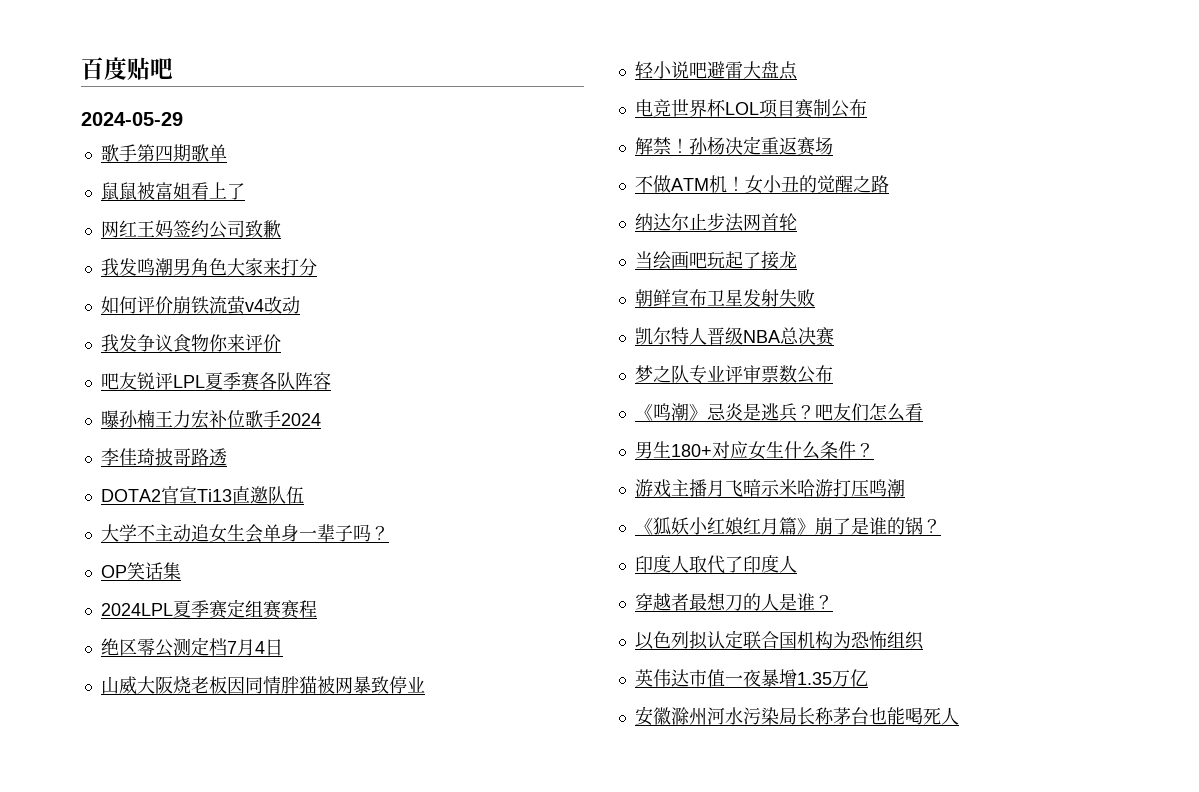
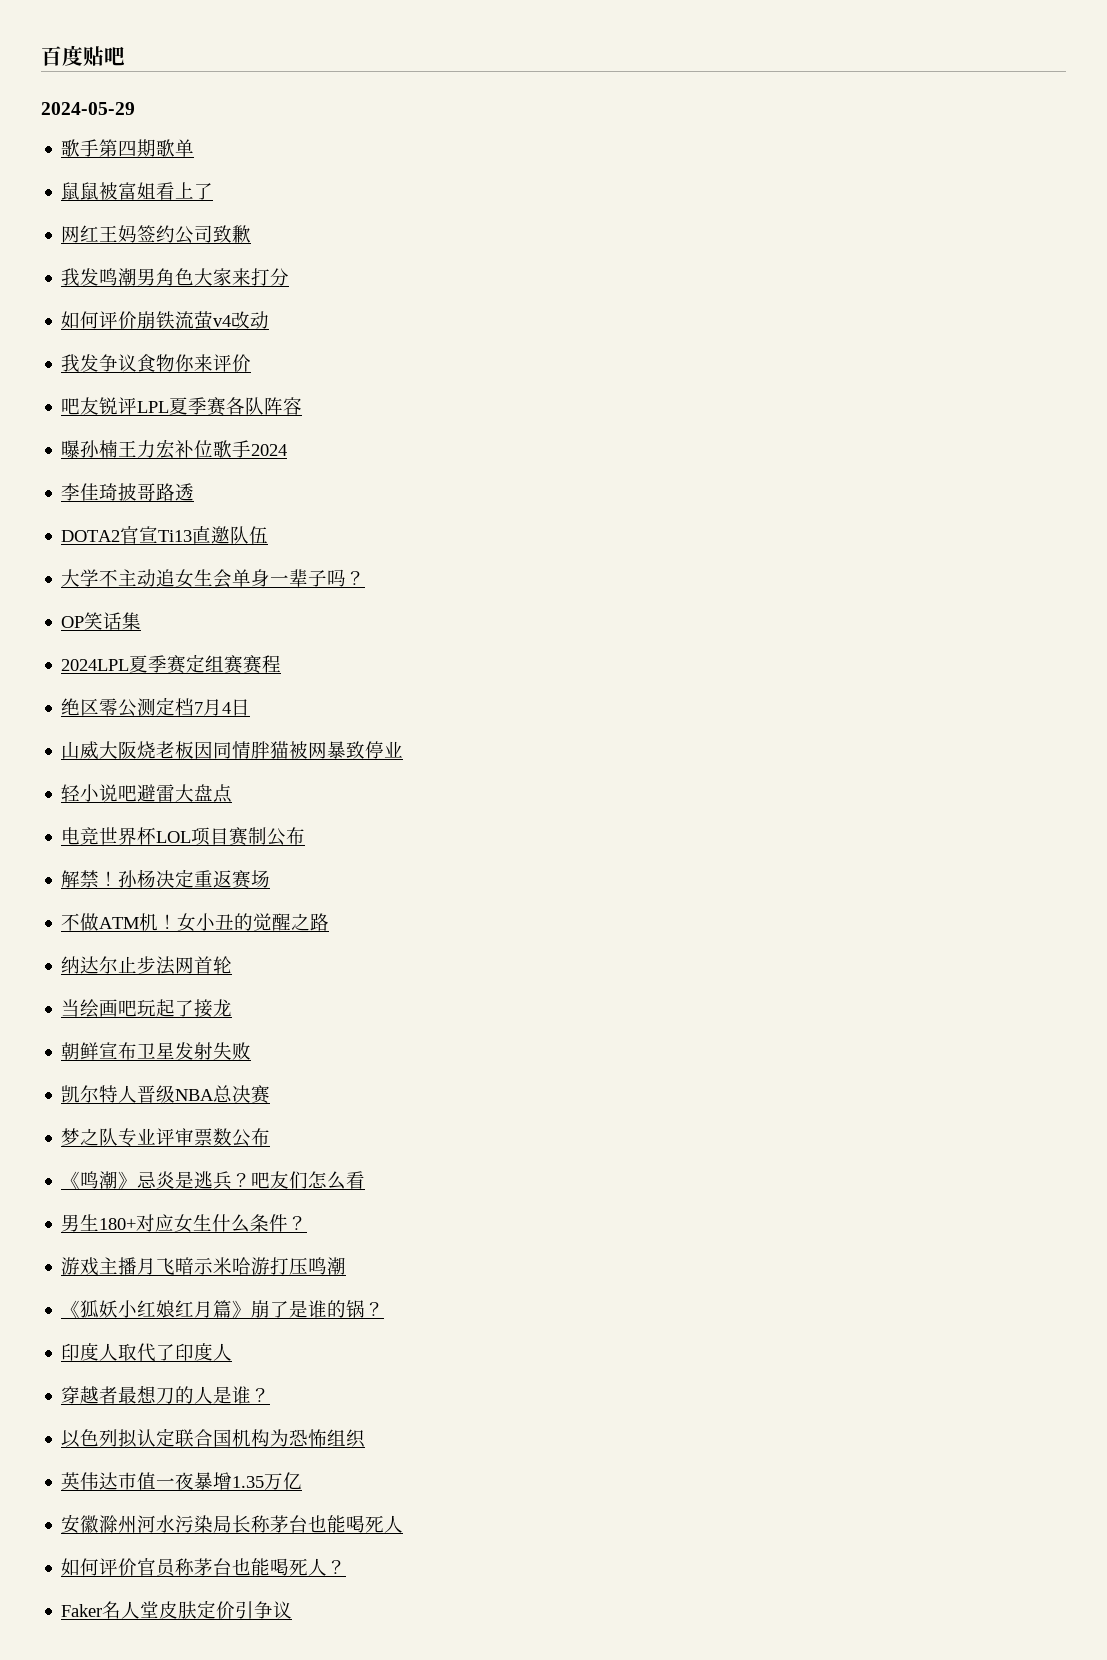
(959, 716) none -> [61,1558,347,1577] [61,1600,293,1619] // 如何评价官员称茅台也能喝死人？ // Faker名人堂皮肤定价引争议

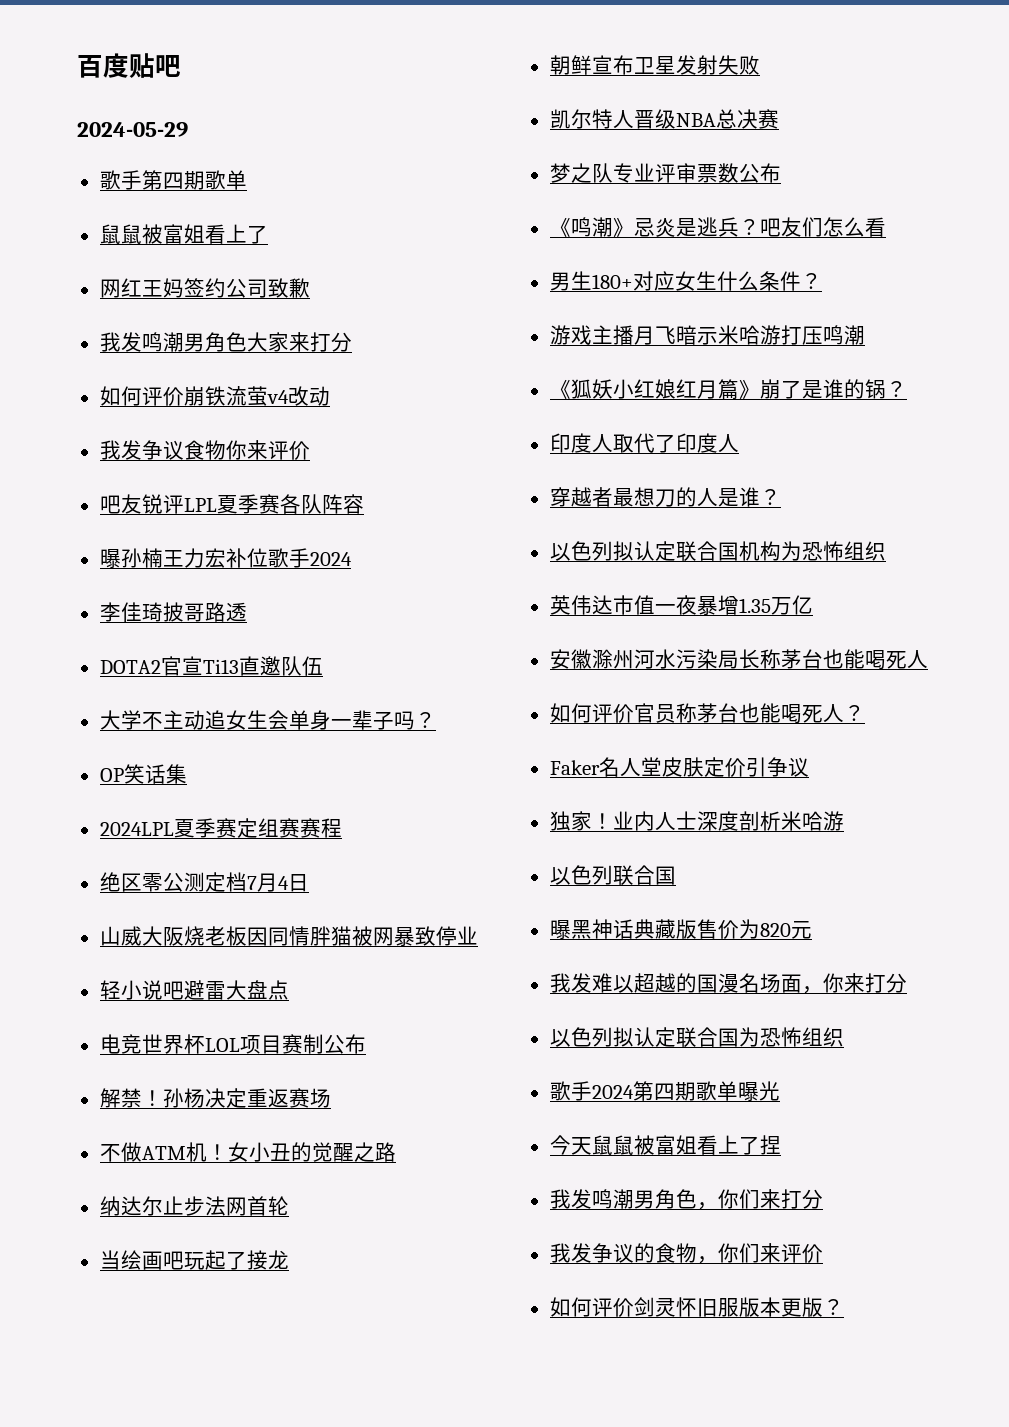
(293, 1610) none -> [549,811,844,831] [549,865,676,886] [549,919,812,939] [549,973,907,994] [549,1027,844,1048] [549,1081,780,1101] [549,1135,781,1155] [549,1189,823,1210] [549,1243,823,1264] [549,1297,844,1317] // 独家！业内人士深度剖析米哈游 // 以色列联合国 // 曝黑神话典藏版售价为820元 // 我发难以超越的国漫名场面，你来打分 // 以色列拟认定联合国为恐怖组织 // 歌手2024第四期歌单曝光 // 今天鼠鼠被富姐看上了捏 // 我发鸣潮男角色，你们来打分 // 我发争议的食物，你们来评价 // 如何评价剑灵怀旧服版本更版？

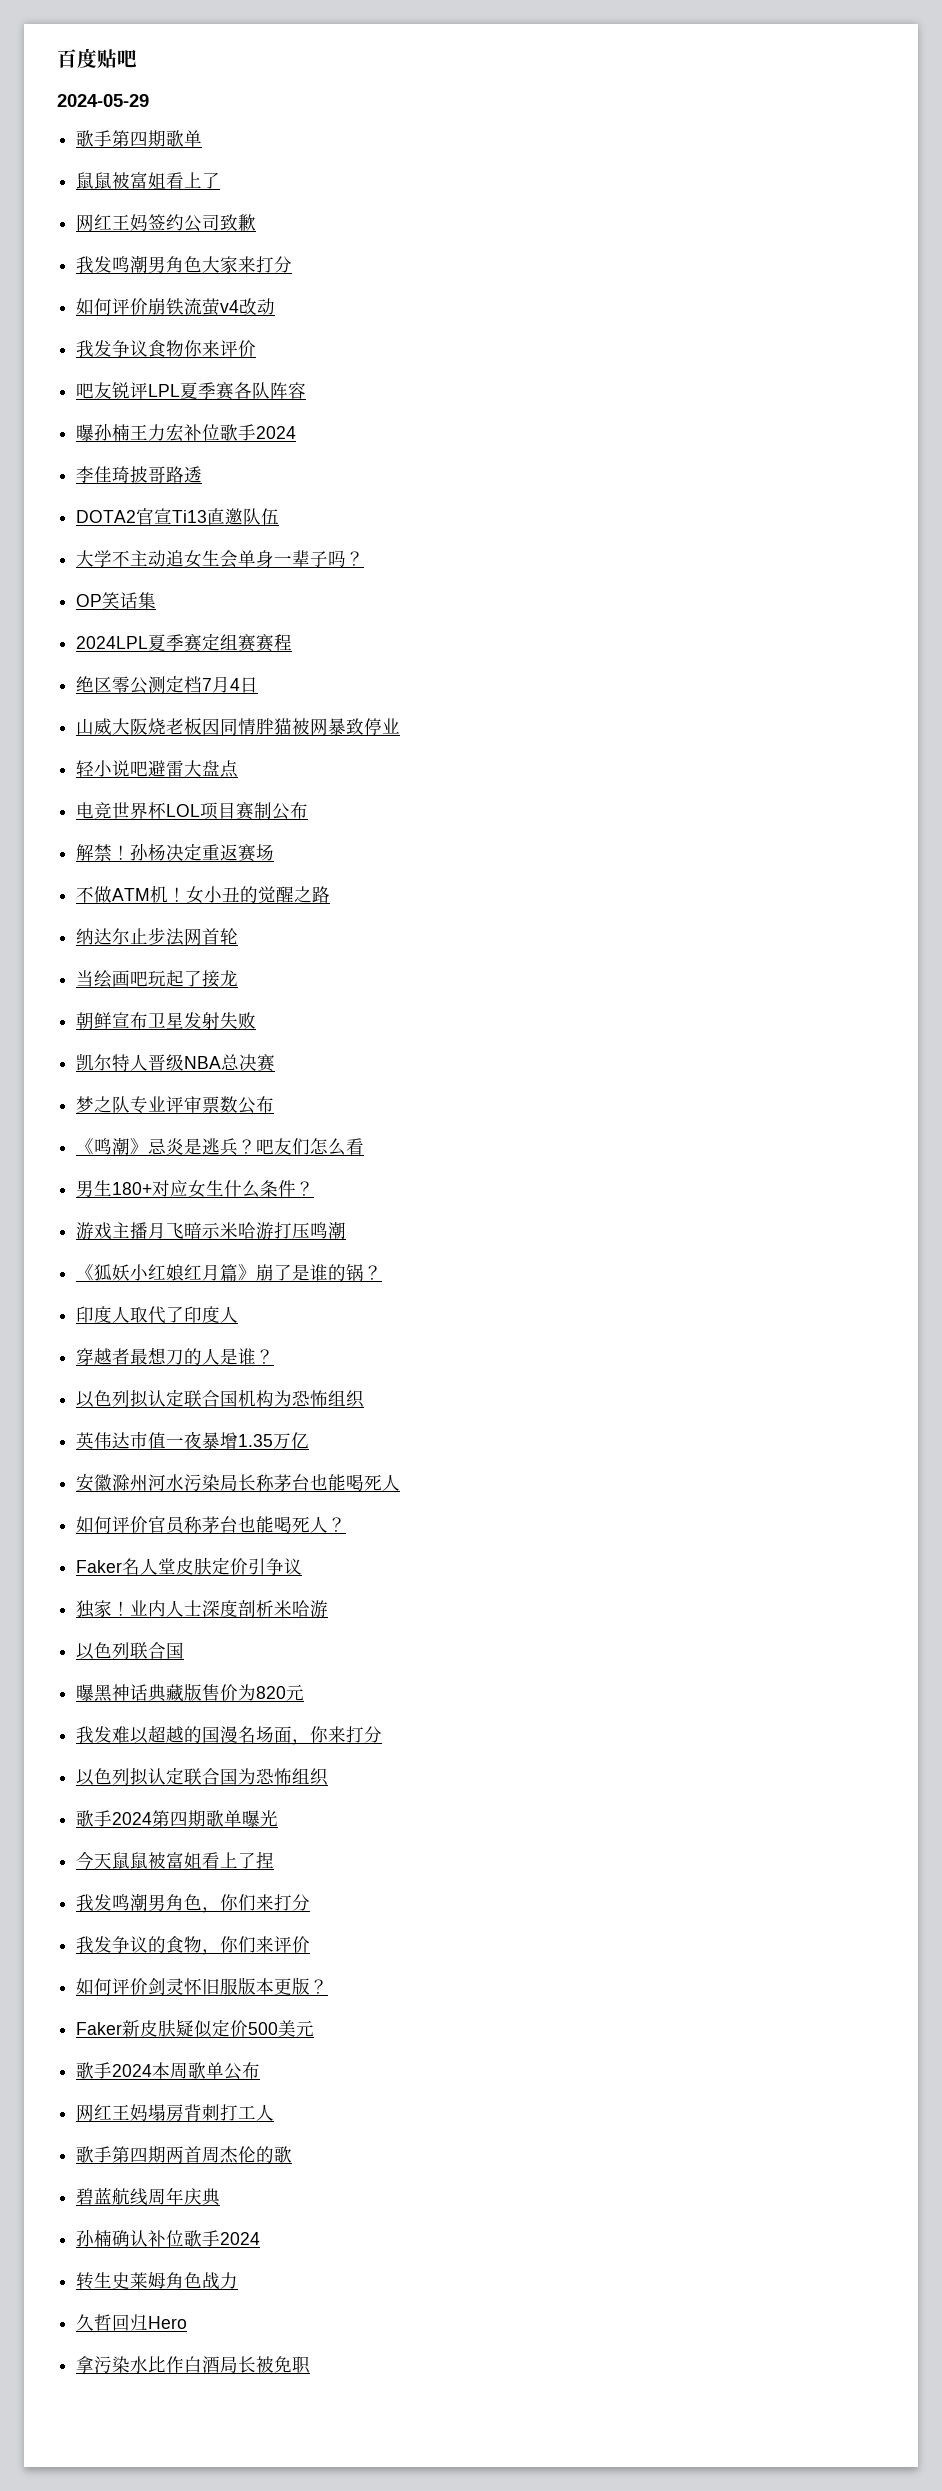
(844, 1307) none -> [76,2019,315,2038] [76,2062,261,2080] [76,2104,275,2122] [76,2146,293,2164] [76,2187,222,2206] [76,2229,261,2247] [76,2271,239,2290] [76,2314,188,2331] [76,2356,311,2374] // Faker新皮肤疑似定价500美元 // 歌手2024本周歌单公布 // 网红王妈塌房背刺打工人 // 歌手第四期两首周杰伦的歌 // 碧蓝航线周年庆典 // 孙楠确认补位歌手2024 // 转生史莱姆角色战力 // 久哲回归Hero // 拿污染水比作白酒局长被免职

